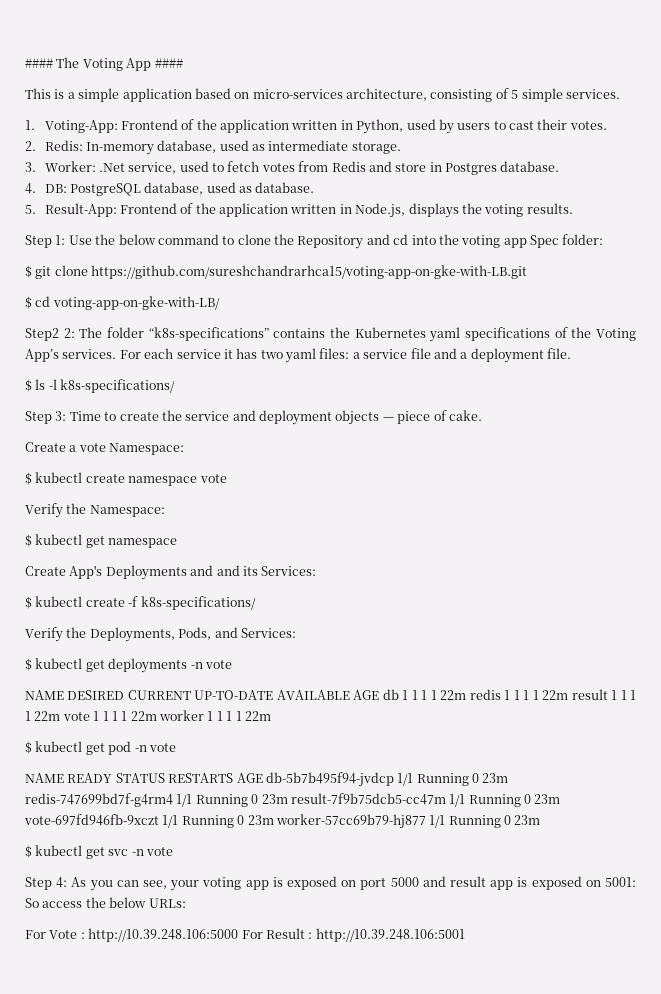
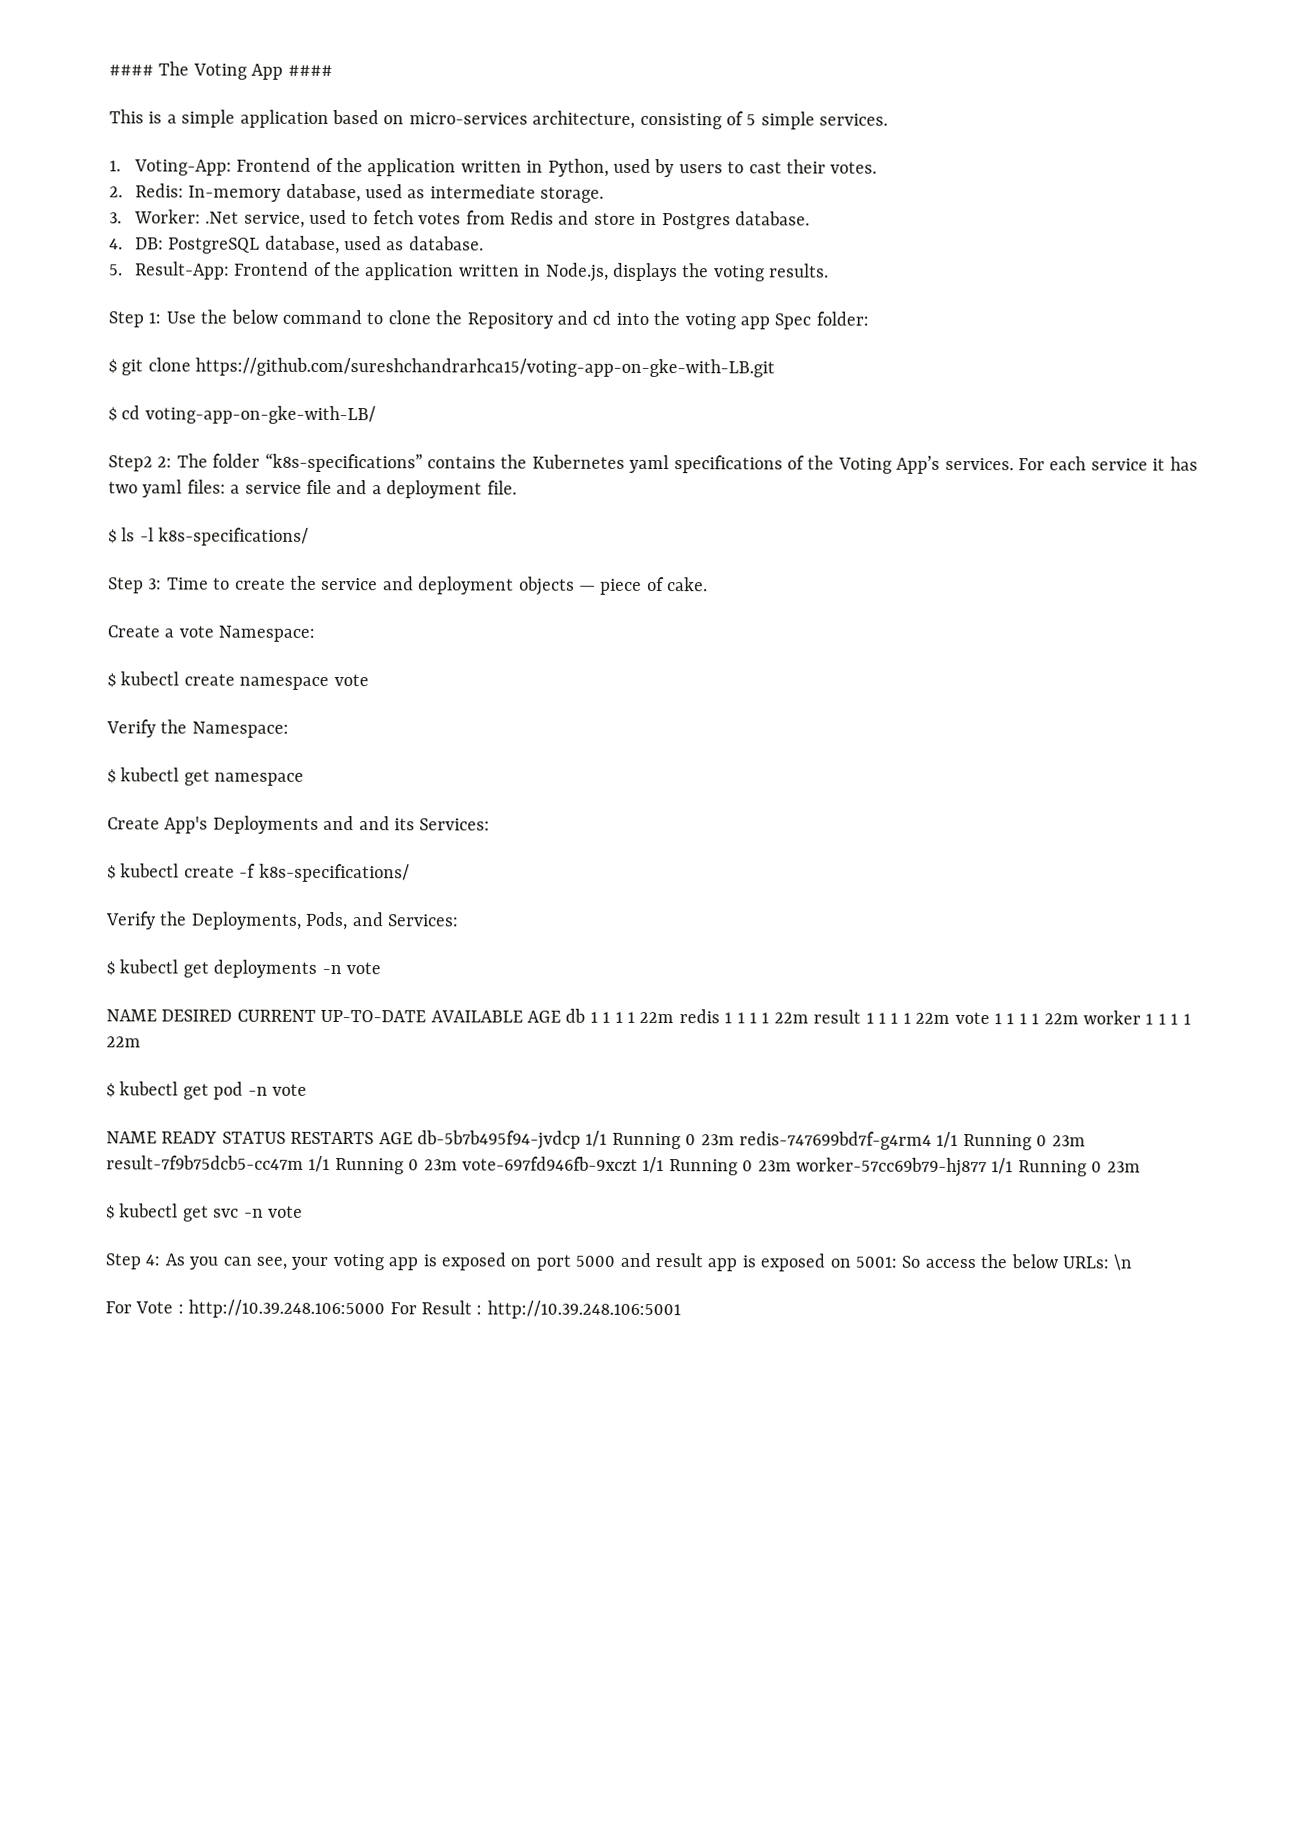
(186, 903) none -> [1113,1254,1133,1271] \n

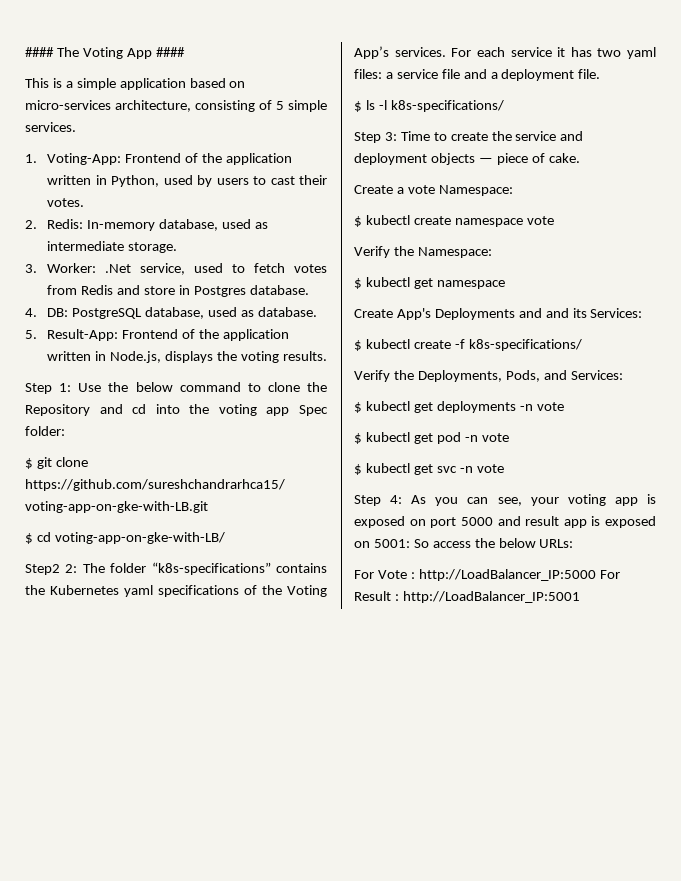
[106,1008,1191,1025] [106,1036,141,1048] // NAME DESIRED CURRENT UP-TO-DATE AVAILABLE AGE db 1 1 1 1 22m redis 1 1 1 1 22m result 1 1 1 1 22m vote 1 1 1 1 22m worker 1 1 1 1 22m -> (564, 406) none
[106,1130,1086,1151] [106,1155,1141,1178] // NAME READY STATUS RESTARTS AGE db-5b7b495f94-jvdcp 1/1 Running 0 23m redis-747699bd7f-g4rm4 1/1 Running 0 23m result-7f9b75dcb5-cc47m 1/1 Running 0 23m vote-697fd946fb-9xczt 1/1 Running 0 23m worker-57cc69b79-hj877 1/1 Running 0 23m -> (509, 437) none
[1113,1254,1133,1271] \n -> (574, 543) none
[188,1299,386,1319] http://10.39.248.106:5000 -> [418,569,596,581] http://LoadBalancer_IP:5000
[486,1300,681,1320] http://10.39.248.106:5001 -> [402,591,580,603] http://LoadBalancer_IP:5001

